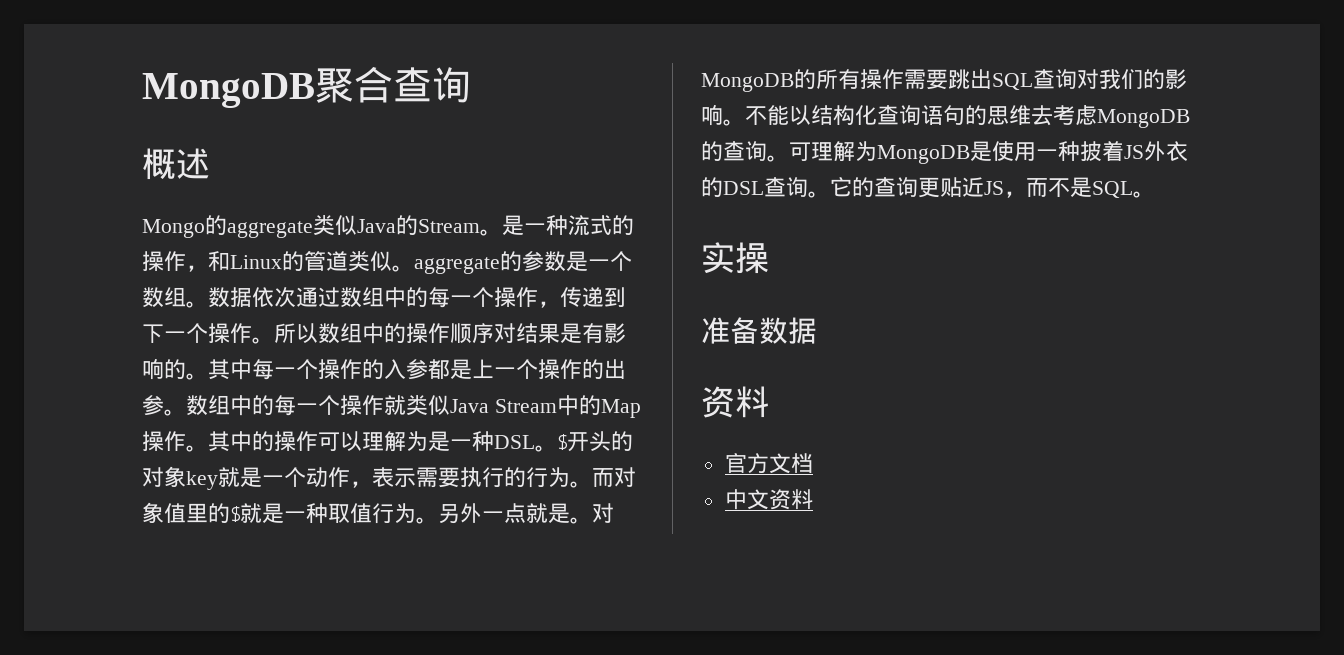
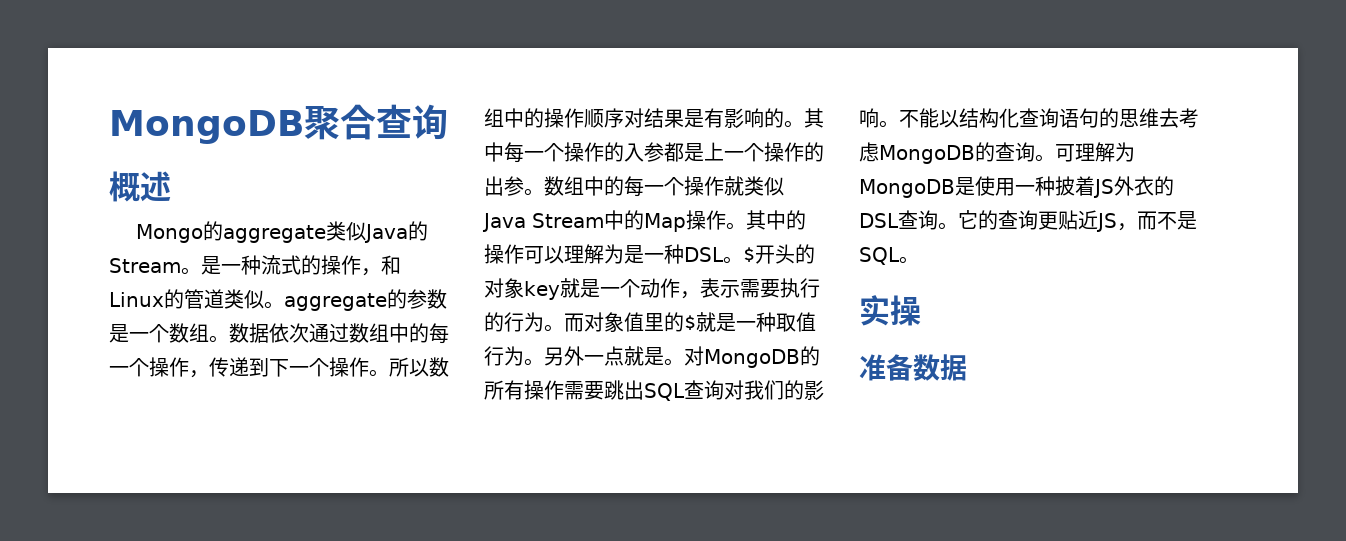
[701,386,769,418] [724,453,813,474] [724,489,813,510] // 资料 // 官方文档 // 中文资料 -> (967, 367) none

